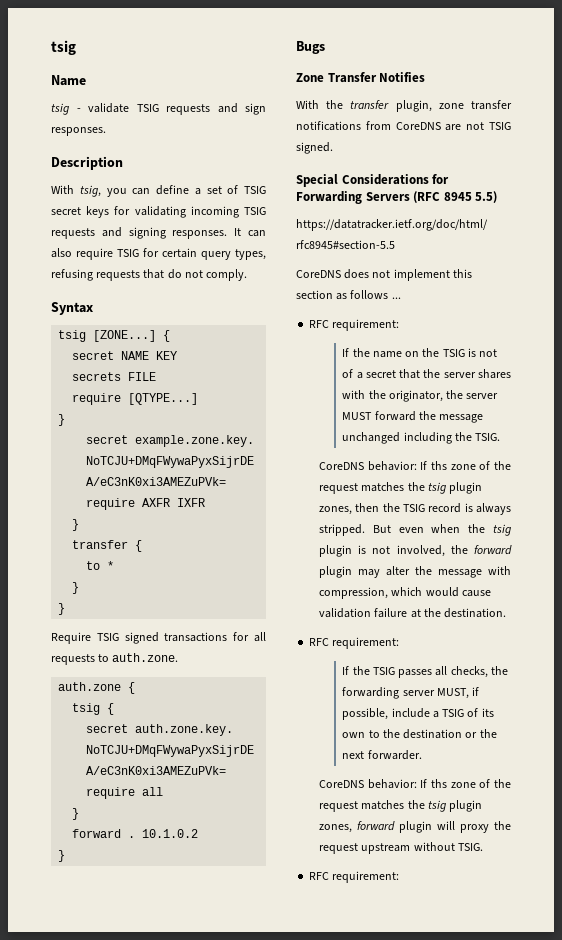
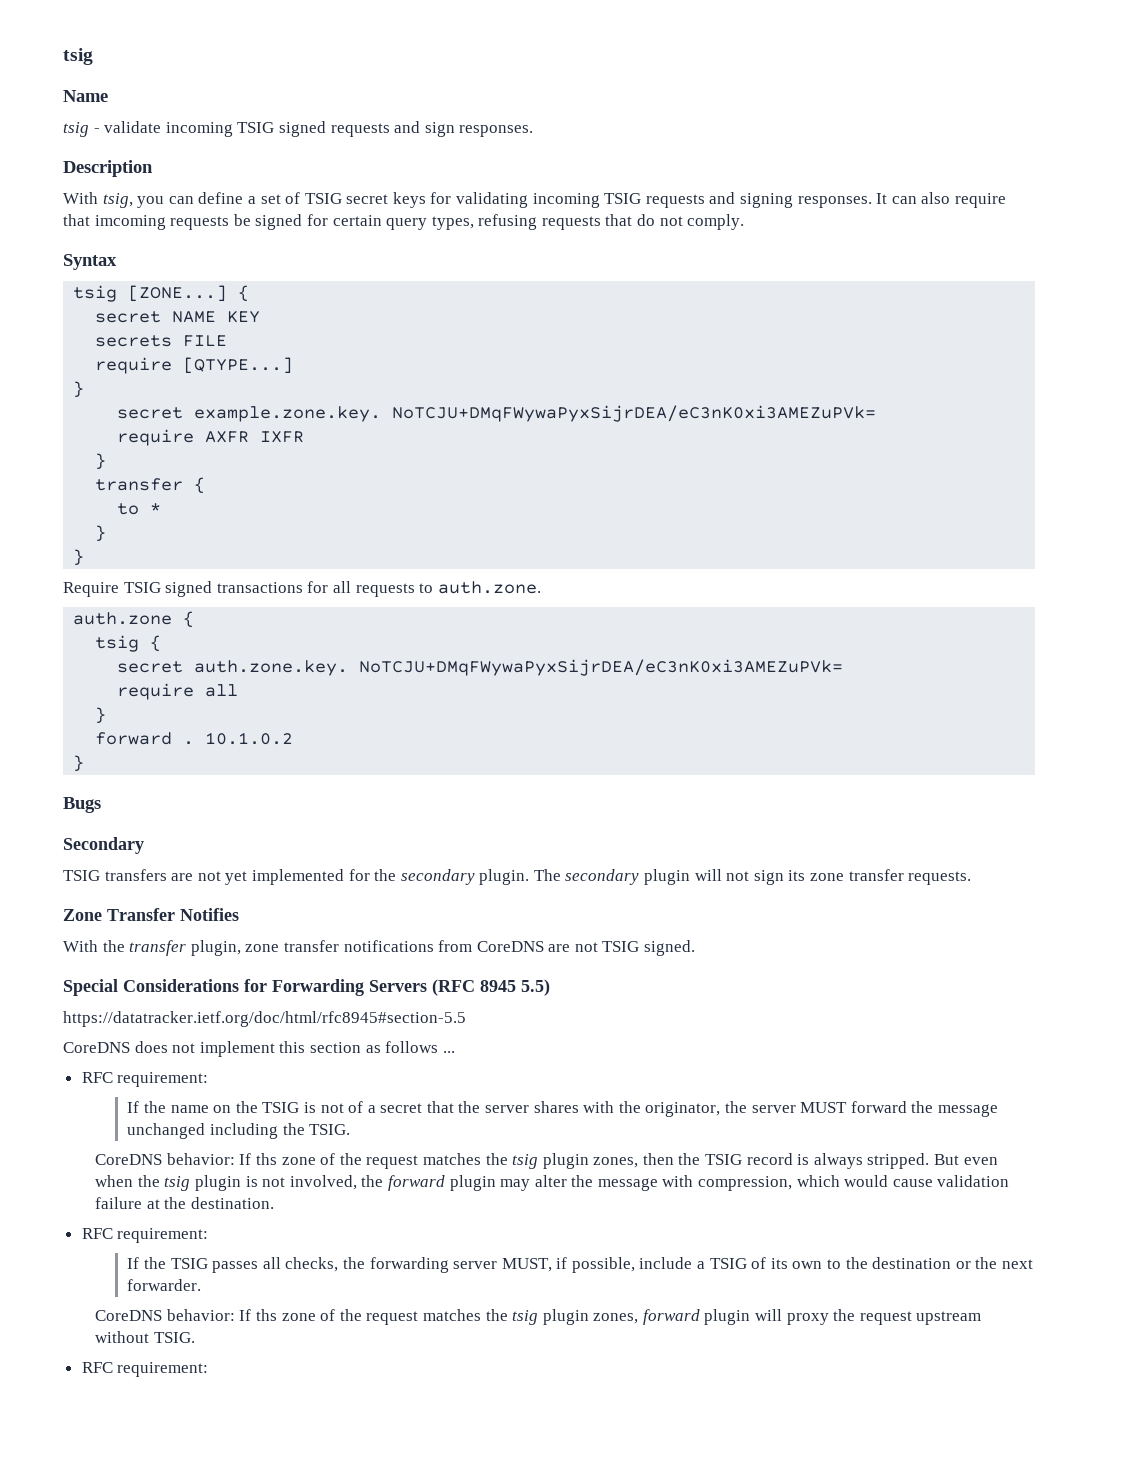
[136,104,159,112] TSIG -> [165,121,326,137] incoming TSIG signed
[117,249,139,257] TSIG -> [63,214,303,230] that imcoming requests be signed
(325, 47) none -> [63,837,144,854] [63,869,972,885] // Secondary // TSIG transfers are not yet implemented for the secondary plugin. The secondary plugin will not sign its zone transfer requests.

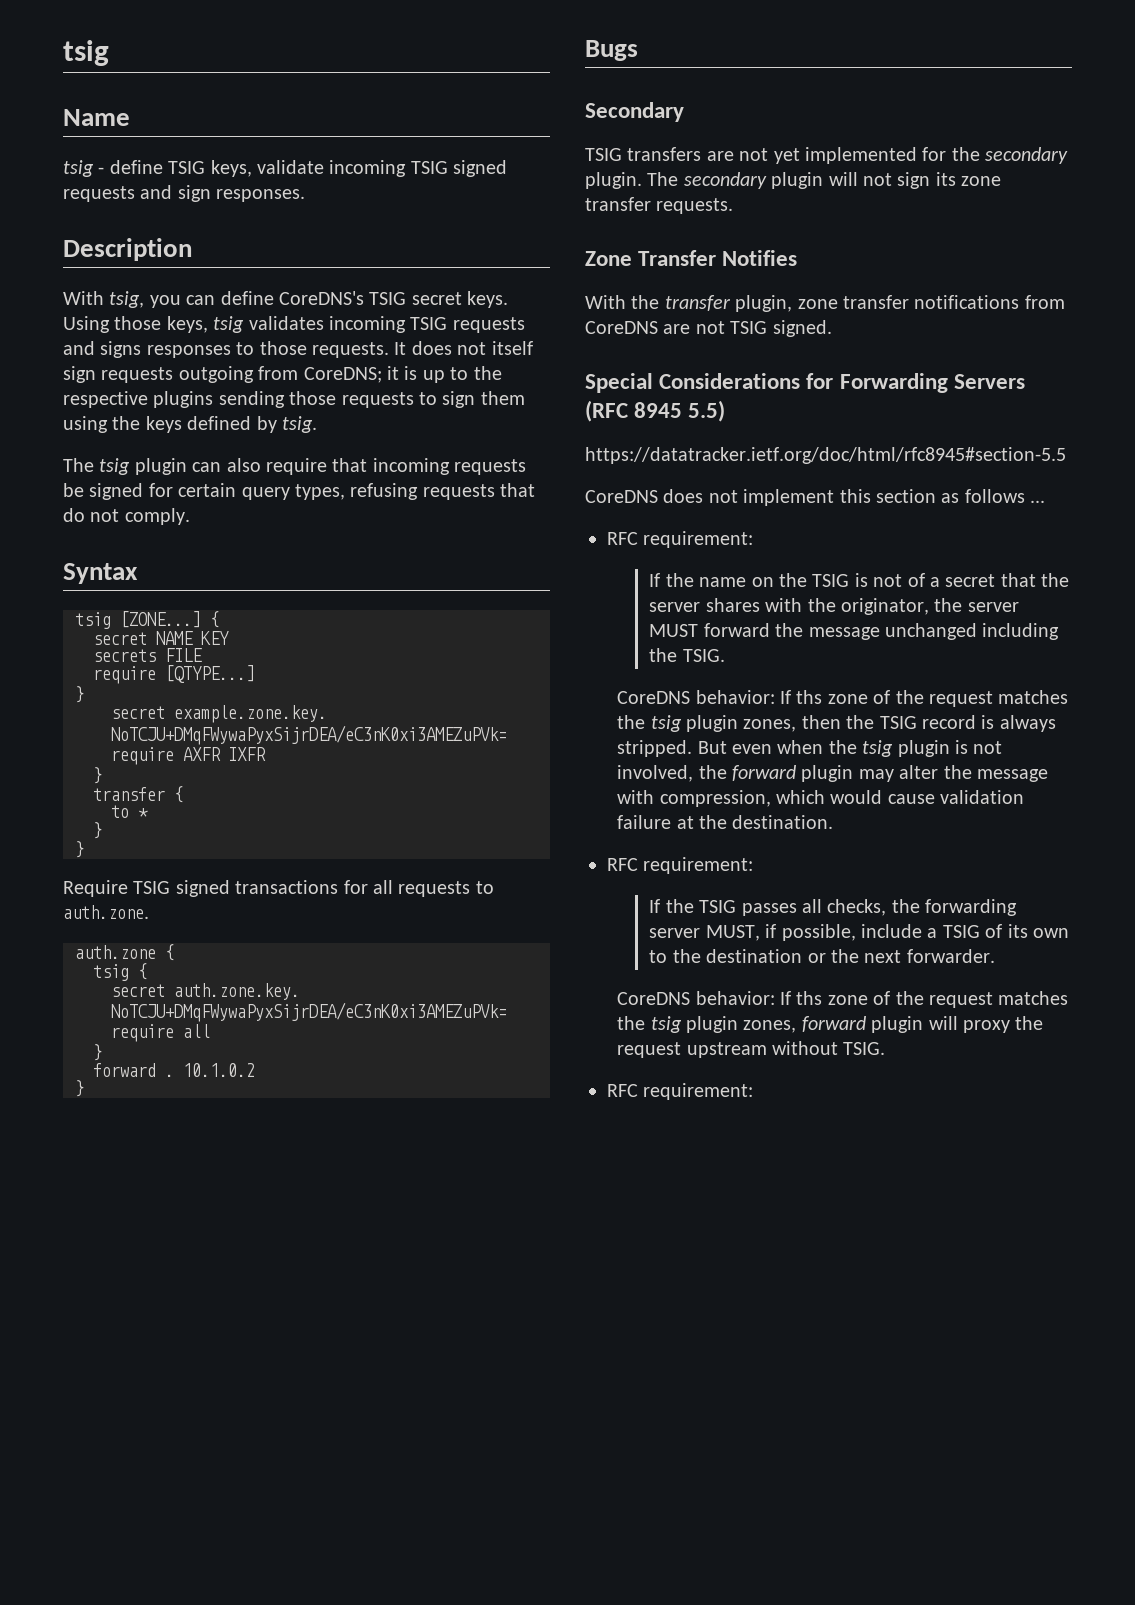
(100, 130) none -> [109,160,252,177] define TSIG keys,
[247,192,888,208] a set of TSIG secret keys for validating incoming TSIG requests and signing responses. It -> [279,291,509,308] [63,316,525,333] [63,341,533,358] [63,366,502,383] [63,391,525,408] [63,416,317,433] [63,458,187,475] CoreDNS's TSIG secret keys. Using those keys, tsig validates incoming TSIG requests and signs responses to those requests. It does not itself sign requests outgoing from CoreDNS; it is up to the respective plugins sending those requests to sign them using the keys defined by tsig. // The tsig plugin
[94,215,166,230] imcoming -> [372,458,450,475] incoming

